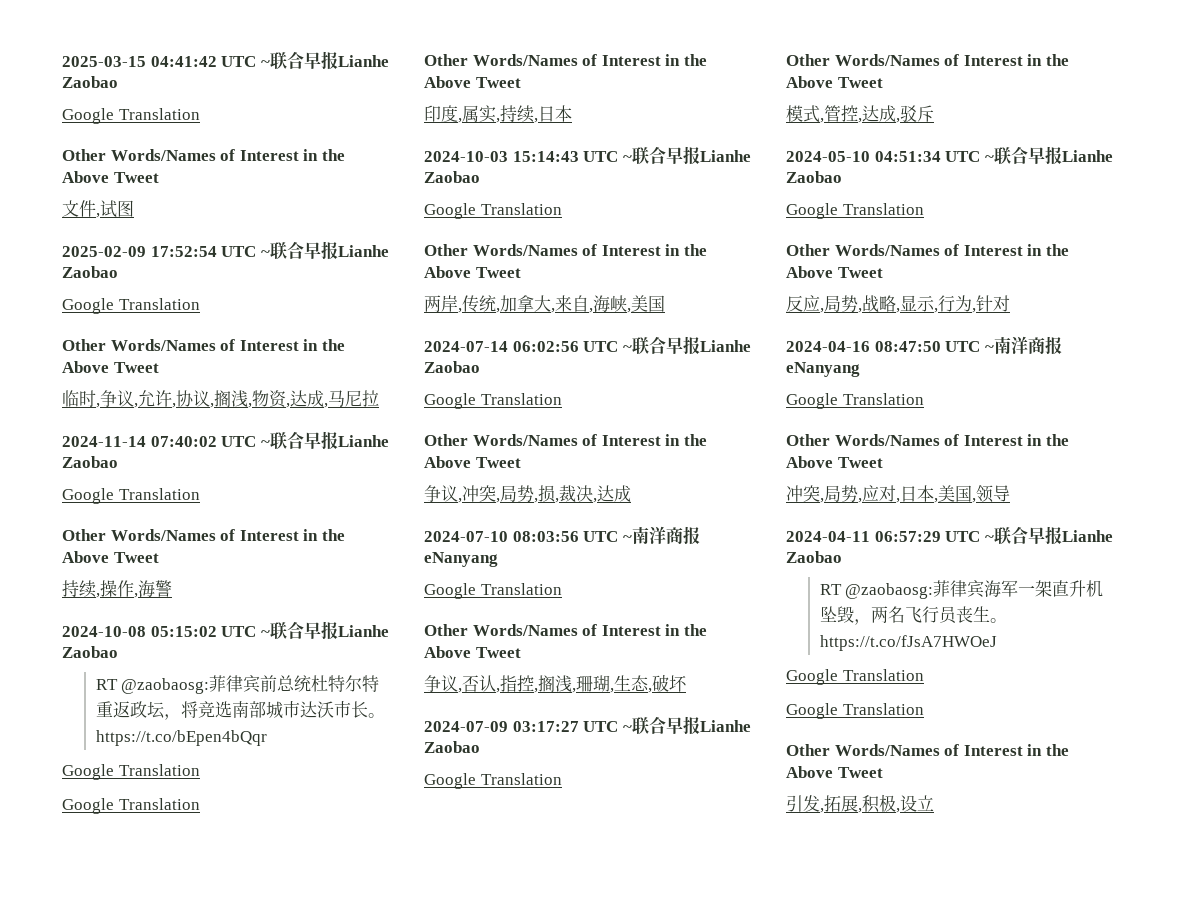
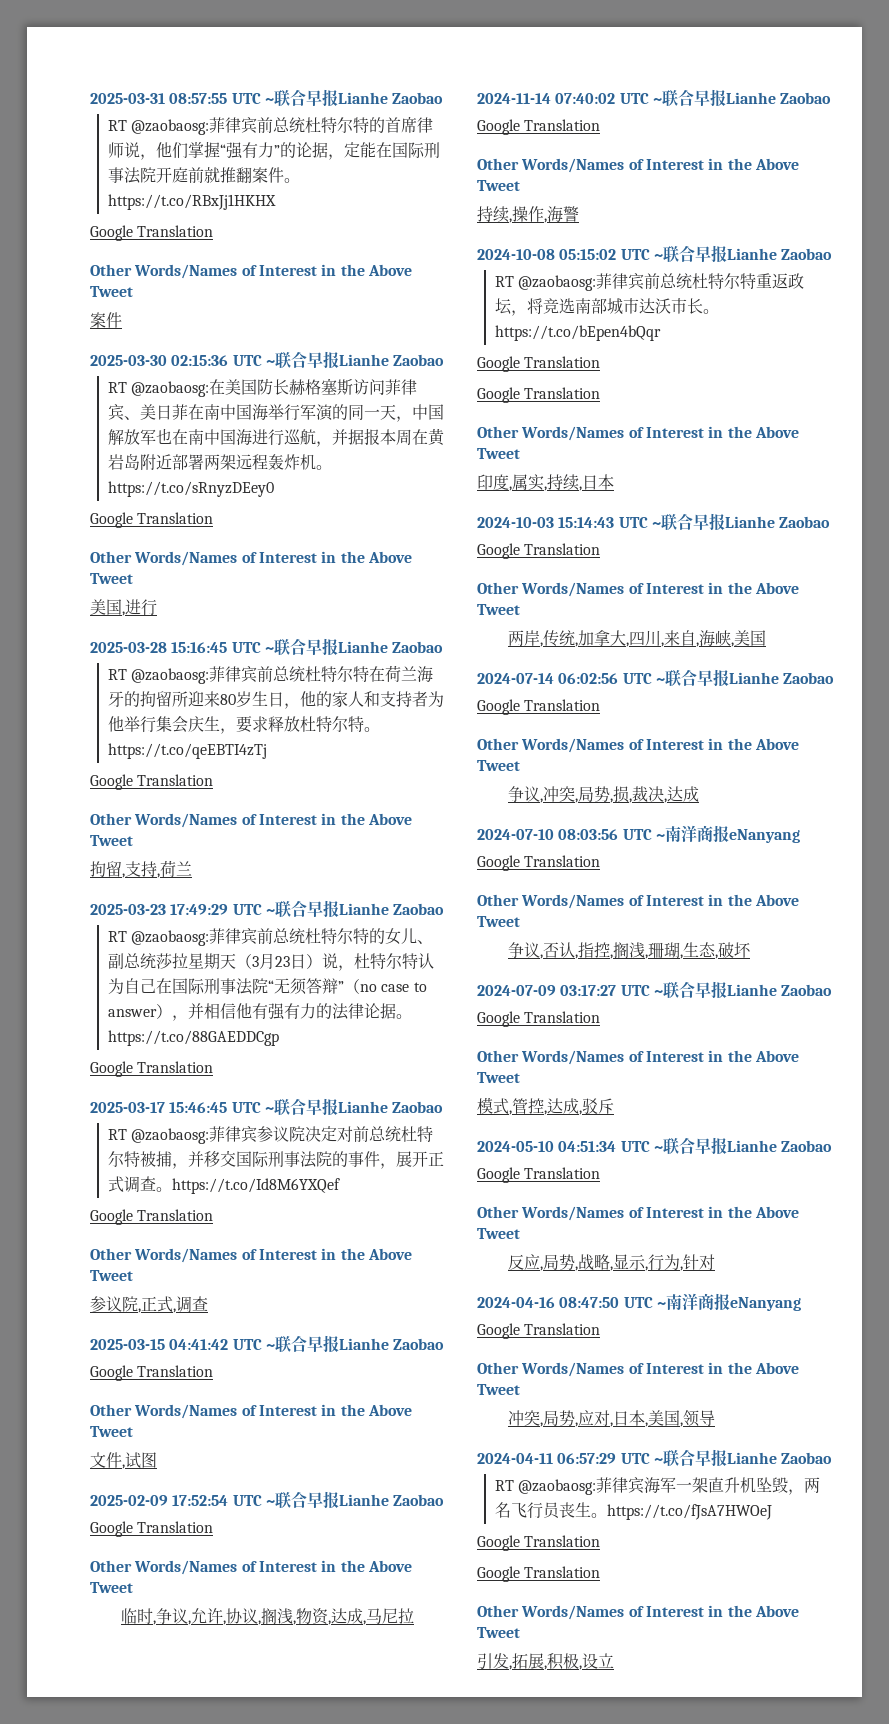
(62, 61) none -> [90,89,444,107] [107,116,434,135] [107,141,440,160] [107,167,300,184] [107,194,276,210] [90,225,214,241] [90,264,412,279] [90,286,133,297] [90,312,122,328] [90,351,445,369] [107,378,418,397] [107,404,444,422] [107,428,445,447] [107,454,332,471] [107,481,274,497] [90,512,214,528] [90,551,412,566] [90,573,133,584] [90,599,157,616] [90,638,444,656] [107,665,434,684] [107,691,444,709] [107,716,380,734] [107,743,267,759] [90,774,214,790] [90,813,412,828] [90,835,133,846] [90,860,192,878] [90,900,445,918] [107,928,434,946] [107,953,434,971] [107,978,427,995] [107,1003,412,1021] [107,1030,279,1046] [90,1061,214,1077] [90,1098,444,1116] [107,1126,434,1144] [107,1150,444,1169] [107,1176,340,1194] [90,1209,214,1225] [90,1248,412,1263] [90,1270,133,1281] [90,1296,208,1313] 2025-03-31 08:57:55 UTC ~联合早报Lianhe Zaobao // RT @zaobaosg:菲律宾前总统杜特尔特的首席律师说，他们掌握“强有力”的论据，定能在国际刑事法院开庭前就推翻案件。https://t.co/RBxJj1HKHX // Google Translation // Other Words/Names of Interest in the Above Tweet // 案件 // 2025-03-30 02:15:36 UTC ~联合早报Lianhe Zaobao // RT @zaobaosg:在美国防长赫格塞斯访问菲律宾、美日菲在南中国海举行军演的同一天，中国解放军也在南中国海进行巡航，并据报本周在黄岩岛附近部署两架远程轰炸机。https://t.co/sRnyzDEey0 // Google Translation // Other Words/Names of Interest in the Above Tweet // 美国,进行 // 2025-03-28 15:16:45 UTC ~联合早报Lianhe Zaobao // RT @zaobaosg:菲律宾前总统杜特尔特在荷兰海牙的拘留所迎来80岁生日，他的家人和支持者为他举行集会庆生，要求释放杜特尔特。https://t.co/qeEBTI4zTj // Google Translation // Other Words/Names of Interest in the Above Tweet // 拘留,支持,荷兰 // 2025-03-23 17:49:29 UTC ~联合早报Lianhe Zaobao // RT @zaobaosg:菲律宾前总统杜特尔特的女儿、副总统莎拉星期天（3月23日）说，杜特尔特认为自己在国际刑事法院“无须答辩”（no case to answer），并相信他有强有力的法律论据。https://t.co/88GAEDDCgp // Google Translation // 2025-03-17 15:46:45 UTC ~联合早报Lianhe Zaobao // RT @zaobaosg:菲律宾参议院决定对前总统杜特尔特被捕，并移交国际刑事法院的事件，展开正式调查。https://t.co/Id8M6YXQef // Google Translation // Other Words/Names of Interest in the Above Tweet // 参议院,正式,调查 //
(555, 310) none -> [629,630,665,647] 四川,

